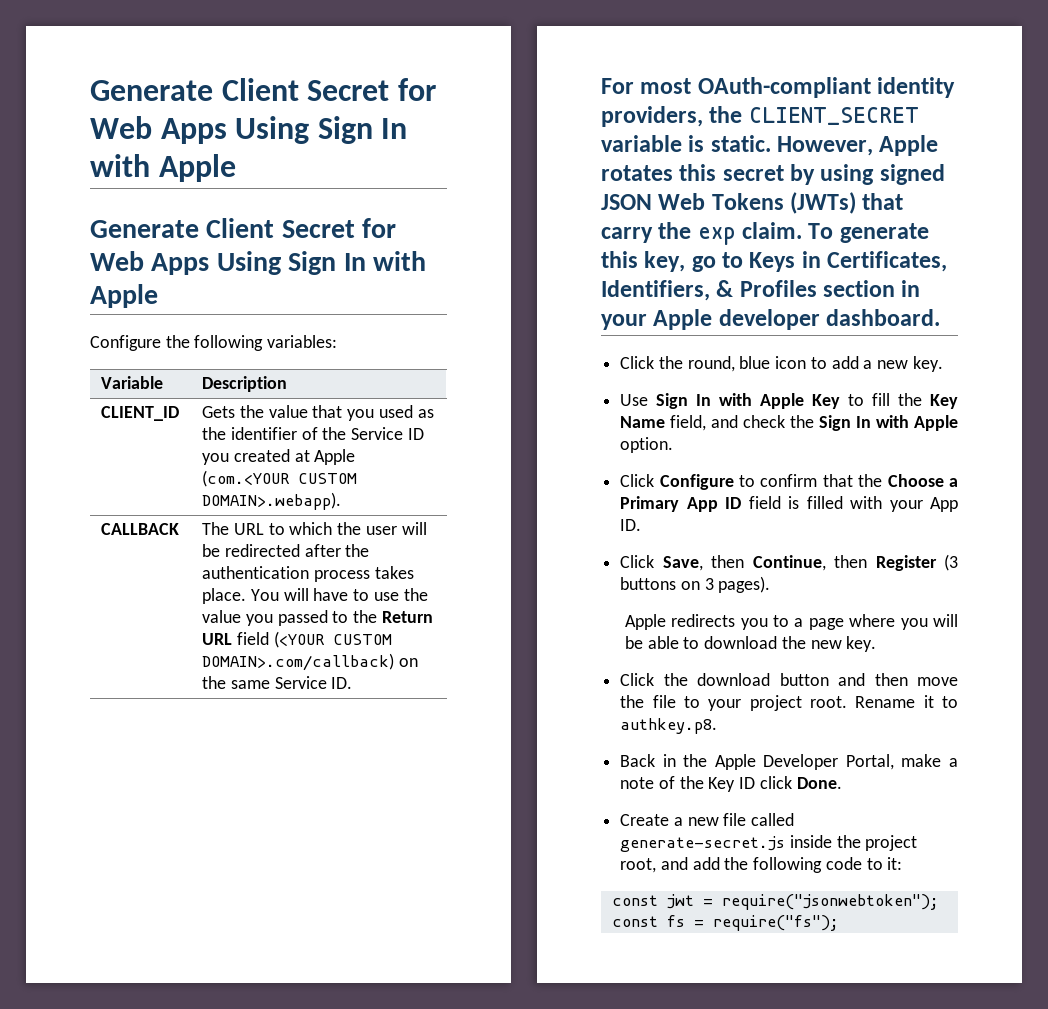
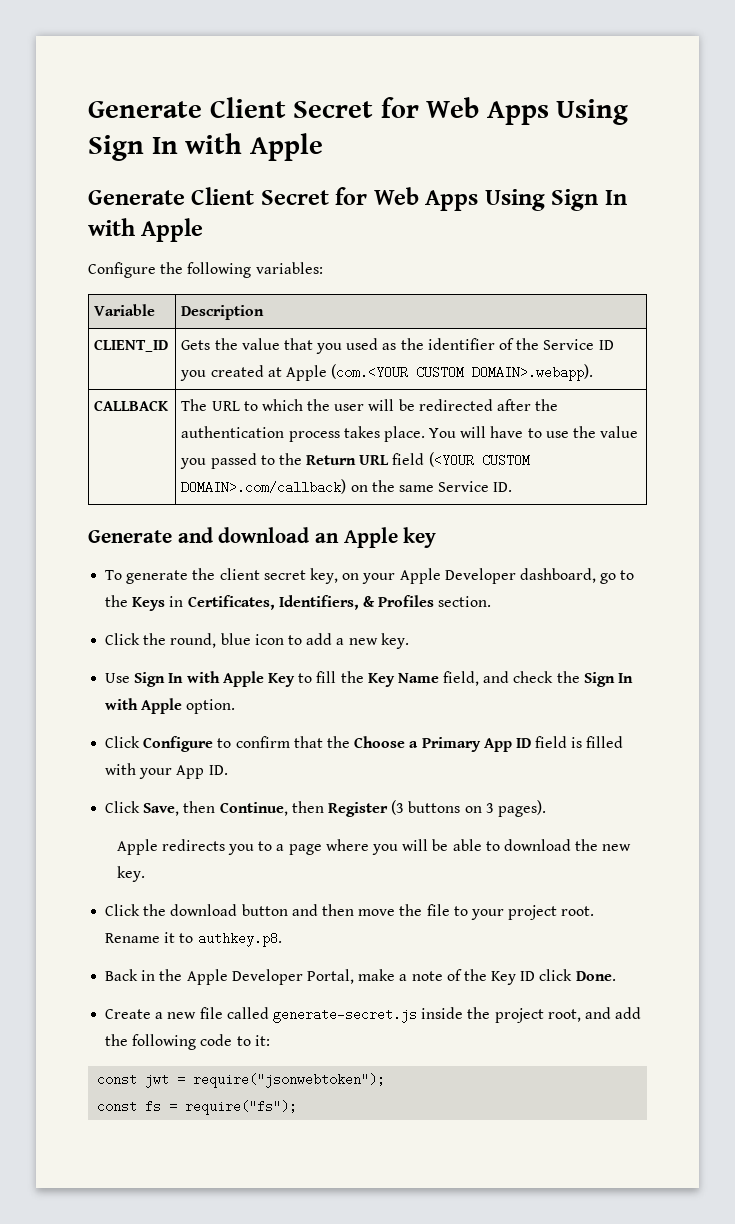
[601,77,956,98] [601,106,919,127] [601,135,939,156] [601,164,945,185] [601,192,904,214] [601,222,929,245] [601,251,686,272] For most OAuth-compliant identity providers, the CLIENT_SECRET variable is static. However, Apple rotates this secret by using signed JSON Web Tokens (JWTs) that carry the exp claim. To generate this key, -> [88,527,437,548] [105,568,596,584] Generate and download an Apple key // To generate the client secret key, on your Apple Developer dashboard,
(744, 260) none -> [105,595,129,607] the
[823,280,921,297] [601,309,941,330] section in your Apple developer dashboard. -> [438,596,492,607] section.

